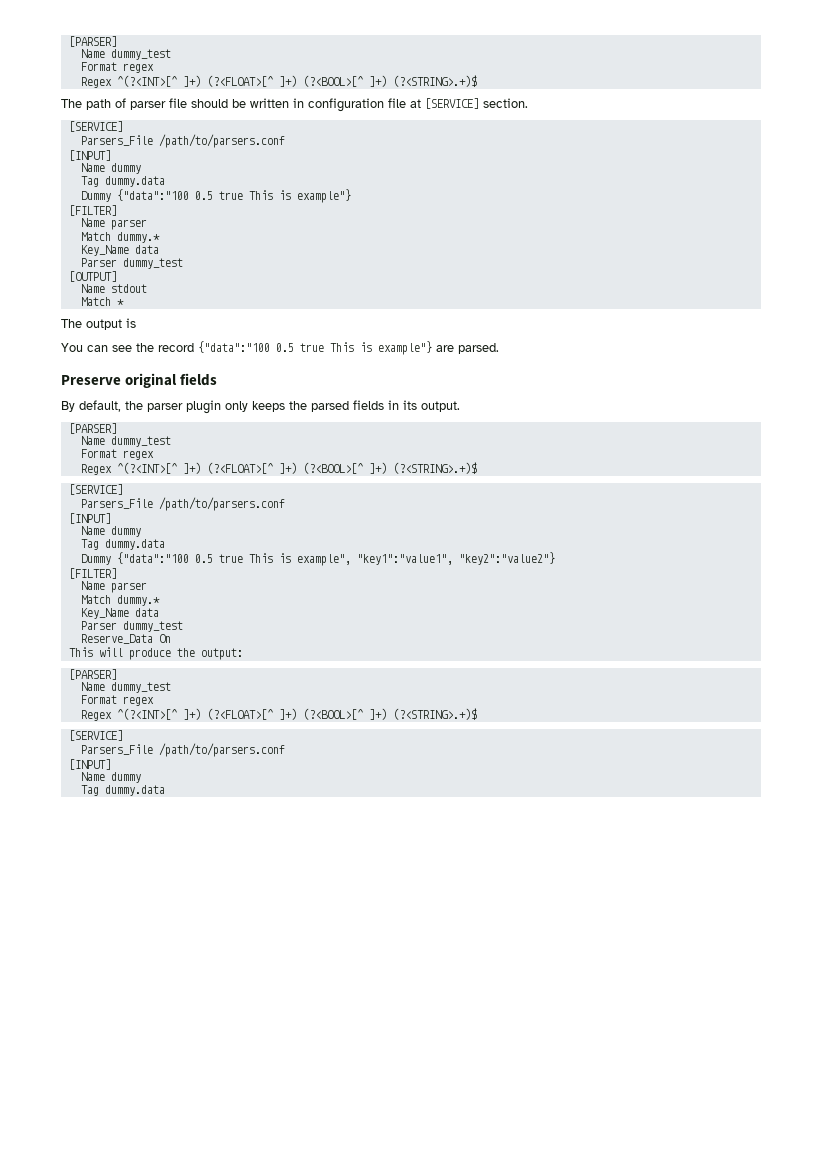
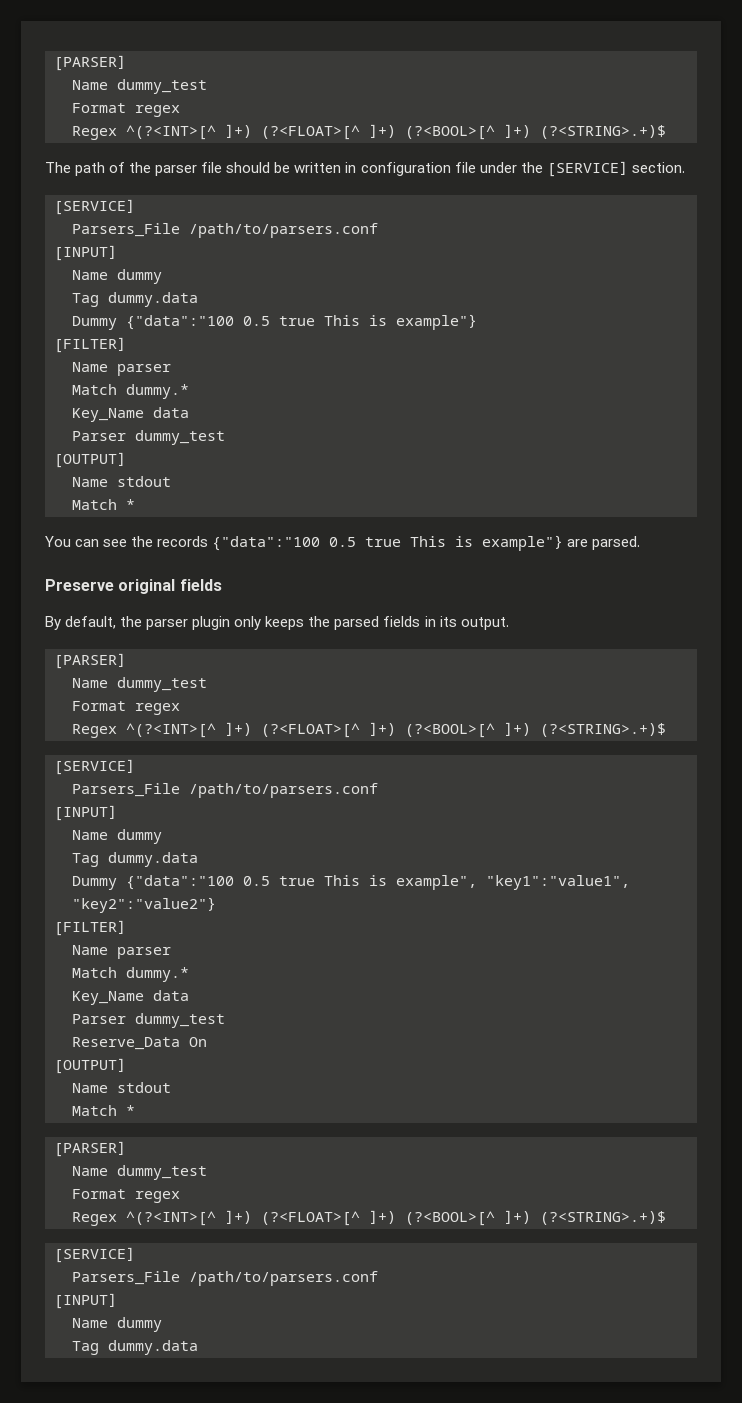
(126, 103) none -> [129,162,152,173] the
[410,99,421,108] at -> [479,162,543,173] under the
[61,318,136,330] // The output is -> (135, 504) none
[158,343,194,352] record -> [157,536,209,547] records
[68,647,243,660] This will produce the output: -> [54,1058,126,1074] [72,1082,171,1093] [72,1105,135,1116] [OUTPUT] // Name stdout // Match *

